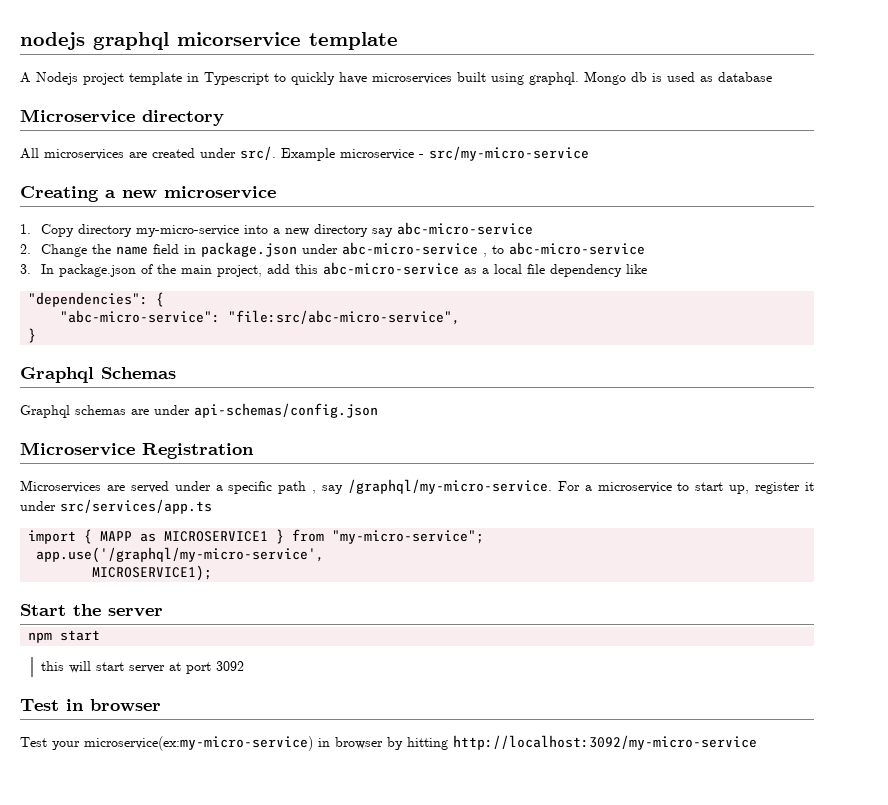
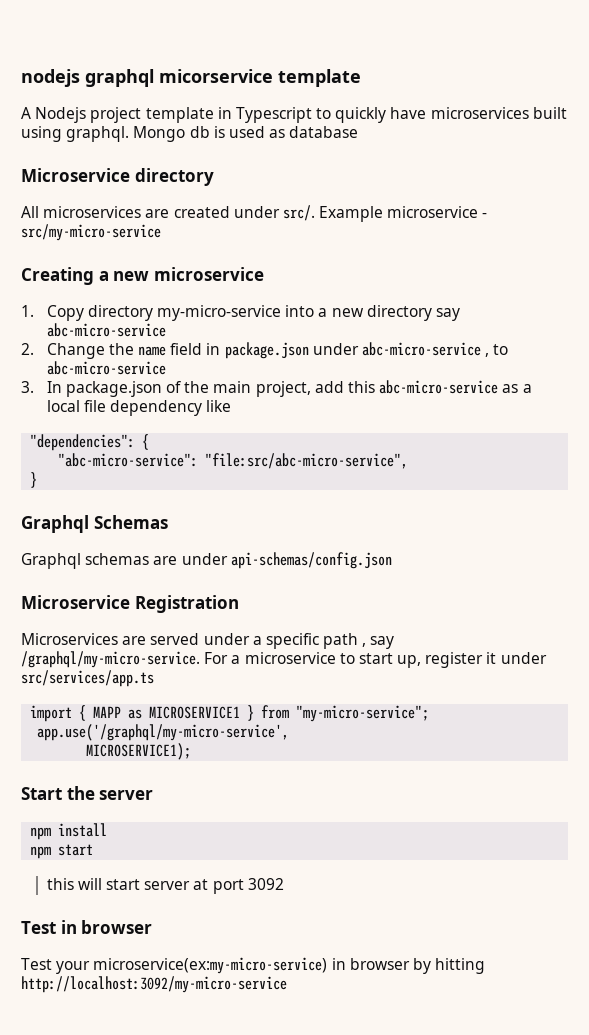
(163, 612) none -> [30,823,108,840] // npm install

